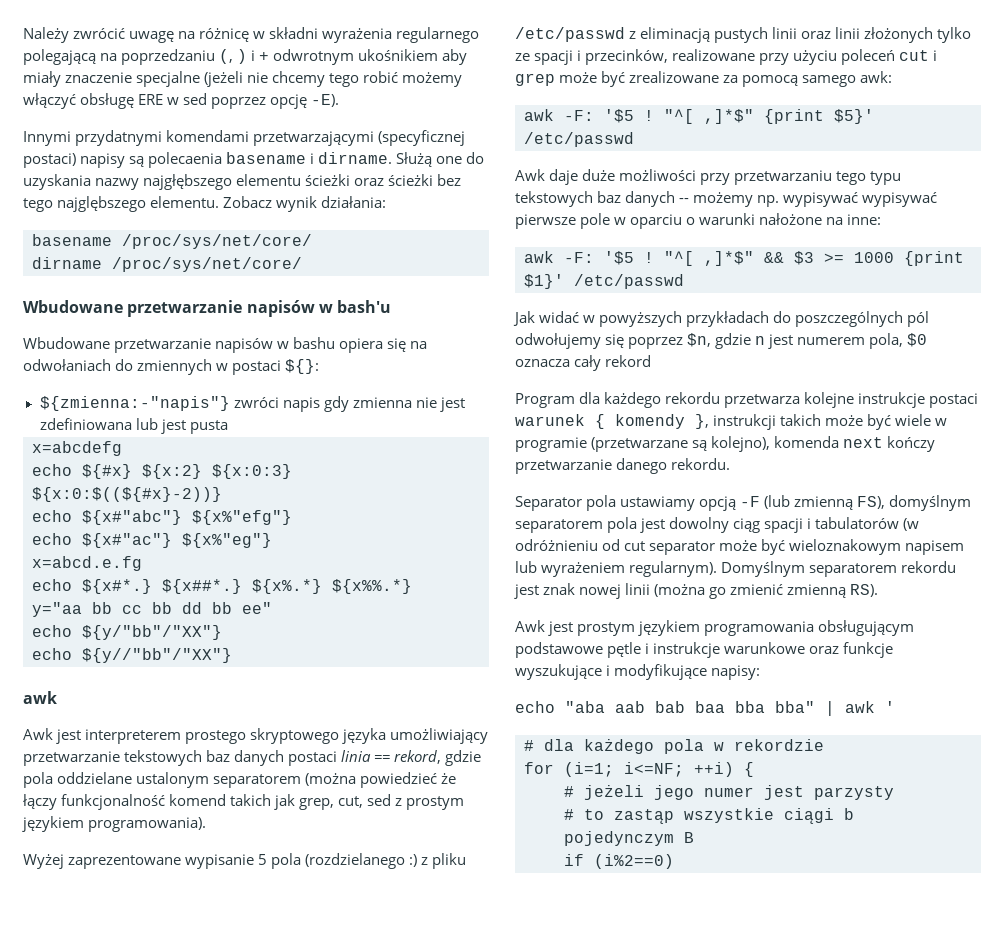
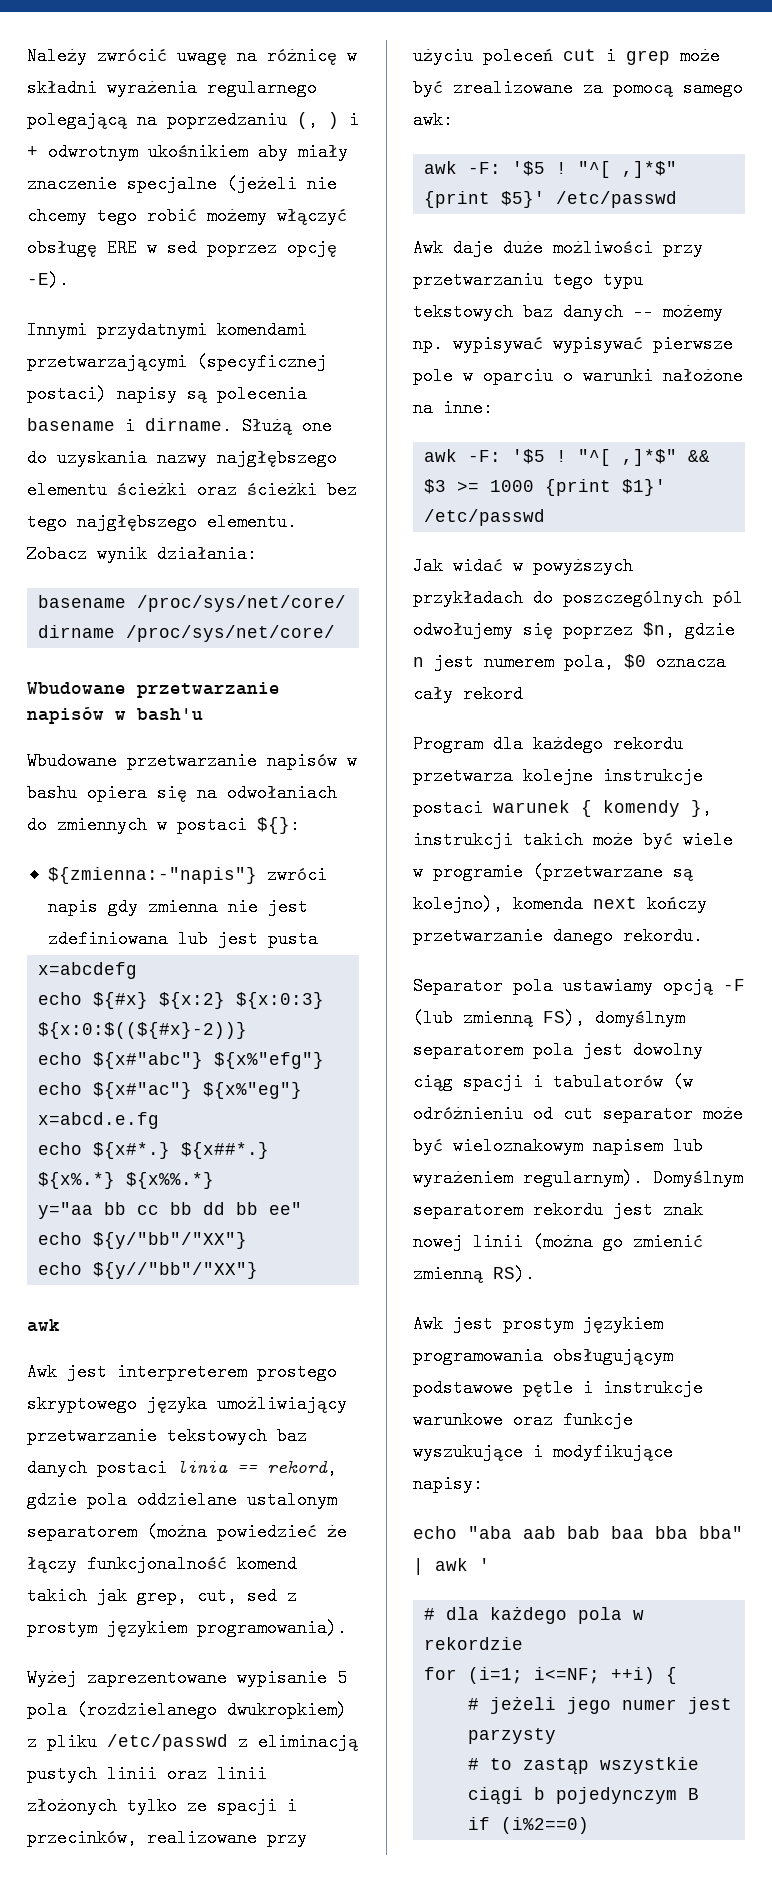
[148,152,223,168] polecaenia -> [217,385,307,403] polecenia
[57,196,147,212] najglębszego -> [77,513,197,531] najgłębszego
[409,854,418,867] :) -> [227,1701,347,1719] dwukropkiem)

